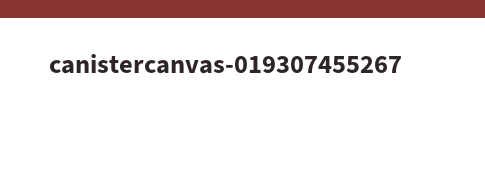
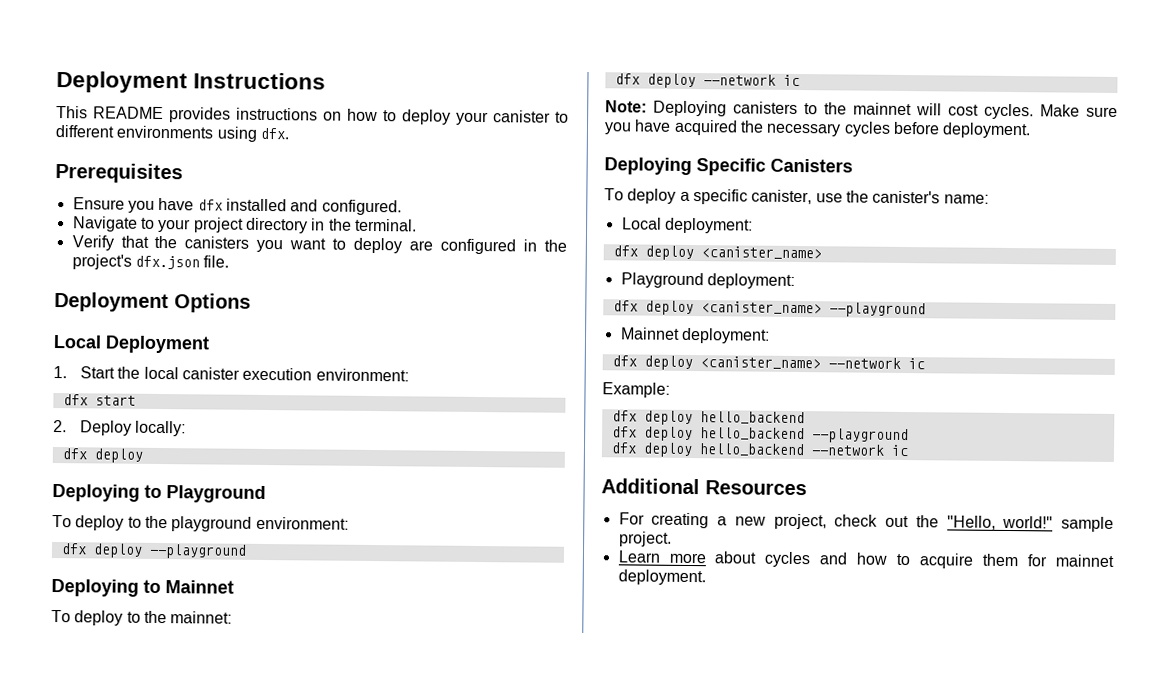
[49,54,402,74] canistercanvas-019307455267 -> [56,71,327,94] [56,106,569,126] [55,125,289,142] [55,163,183,184] [72,197,402,216] [71,216,417,234] [71,235,567,255] [71,254,230,270] [54,292,251,313] [53,335,210,354] [53,365,409,382] [62,394,136,406] [53,419,187,437] [61,448,143,463] [52,483,266,504] [52,514,349,532] [60,543,247,559] [51,578,234,597] [51,609,233,626] [614,73,800,89] [605,100,1118,120] [604,119,1032,139] [604,157,853,176] [604,188,989,205] [621,217,753,234] [612,245,822,261] [620,272,795,289] [612,300,926,318] [620,327,770,344] [611,355,925,371] [602,382,670,398] [611,410,805,426] [611,426,909,444] [610,442,909,458] [601,478,807,496] [618,512,1114,532] [618,531,672,547] [617,550,1114,569] [617,569,706,586] Deployment Instructions // This README provides instructions on how to deploy your canister to different environments using dfx. // Prerequisites // Ensure you have dfx installed and configured. // Navigate to your project directory in the terminal. // Verify that the canisters you want to deploy are configured in the project's dfx.json file. // Deployment Options // Local Deployment // 1. Start the local canister execution environment: // dfx start // 2. Deploy locally: // dfx deploy // Deploying to Playground // To deploy to the playground environment: // dfx deploy --playground // Deploying to Mainnet // To deploy to the mainnet: // dfx deploy --network ic // Note: Deploying canisters to the mainnet will cost cycles. Make sure you have acquired the necessary cycles before deployment. // Deploying Specific Canisters // To deploy a specific canister, use the canister's name: // Local deployment: // dfx deploy <canister_name> // Playground deployment: // dfx deploy <canister_name> --playground // Mainnet deployment: // dfx deploy <canister_name> --network ic // Example: // dfx deploy hello_backend // dfx deploy hello_backend --playground // dfx deploy hello_backend --network ic // Additional Resources // For creating a new project, check out the "Hello, world!" sample project. // Learn more about cycles and how to acquire them for mainnet deployment.

